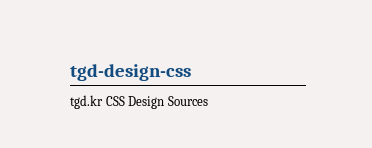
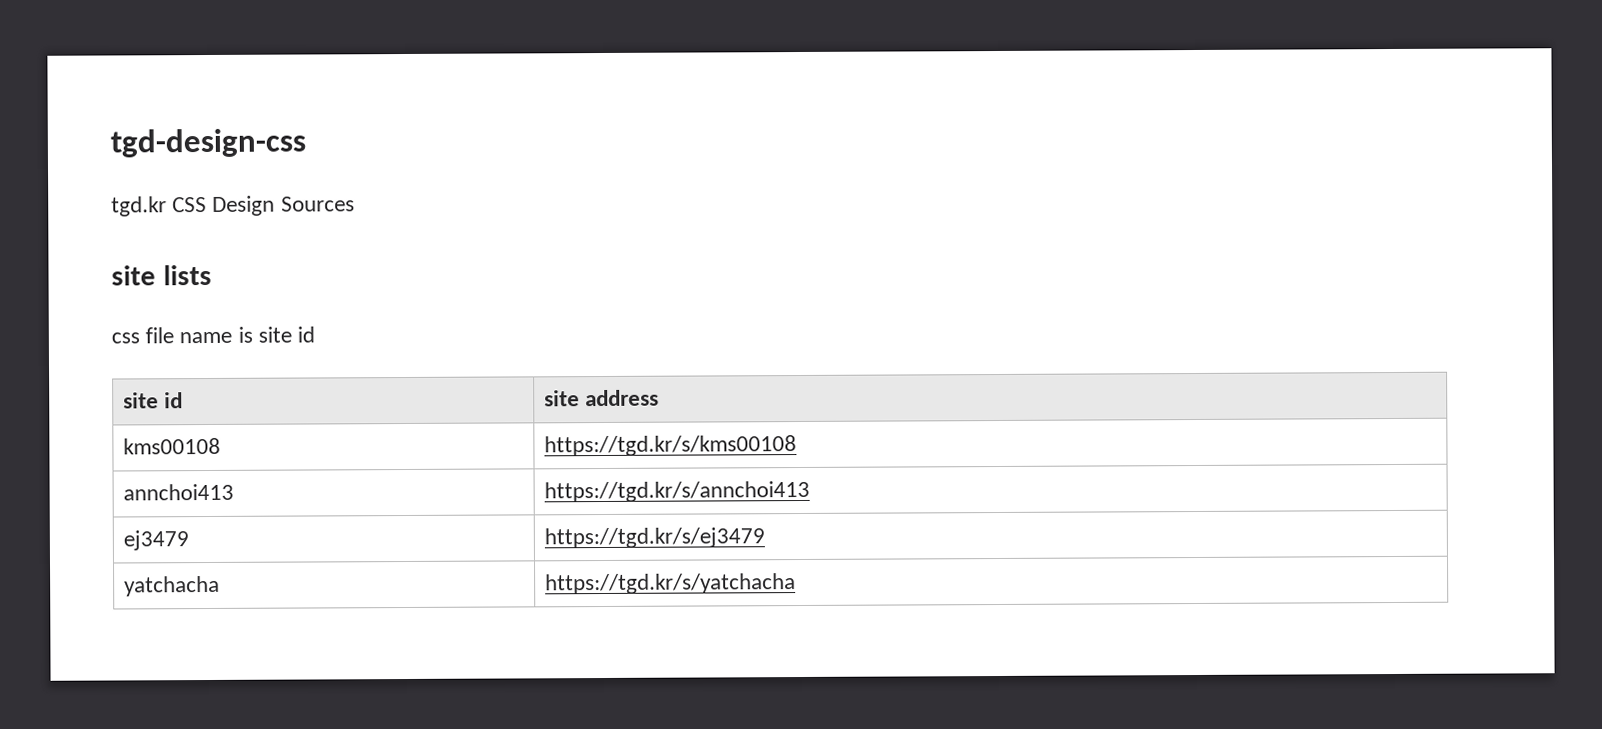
(208, 101) none -> [111,264,212,286] [111,326,316,344] [122,392,184,409] [543,389,660,407] [122,437,221,455] [543,435,797,457] [122,483,234,501] [543,480,810,503] [122,530,189,551] [543,527,765,549] [123,575,220,597] [544,573,796,595] // site lists // css file name is site id // site id | site address // kms00108 | https://tgd.kr/s/kms00108 // annchoi413 | https://tgd.kr/s/annchoi413 // ej3479 | https://tgd.kr/s/ej3479 // yatchacha | https://tgd.kr/s/yatchacha

